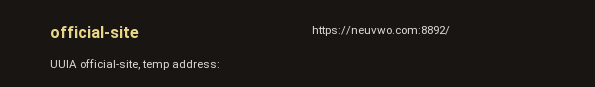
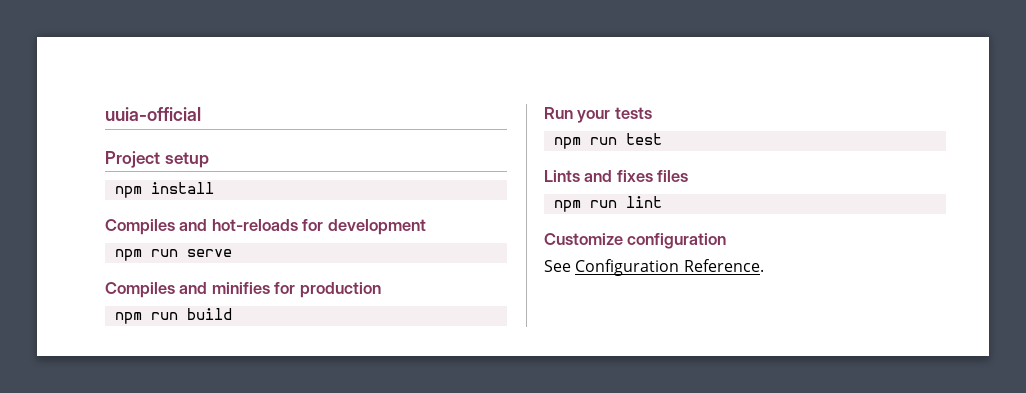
[50,26,139,38] [50,59,221,70] [312,26,450,36] official-site // UUIA official-site, temp address: https://neuvwo.com:8892/ -> [105,107,201,121] [105,151,209,168] [114,182,214,198] [105,219,426,235] [114,249,232,261] [105,282,381,298] [114,308,232,324] [544,107,652,123] [553,133,662,149] [544,170,689,182] [553,196,662,212] [544,233,727,249] [544,259,764,276] uuia-official // Project setup // npm install // Compiles and hot-reloads for development // npm run serve // Compiles and minifies for production // npm run build // Run your tests // npm run test // Lints and fixes files // npm run lint // Customize configuration // See Configuration Reference.

